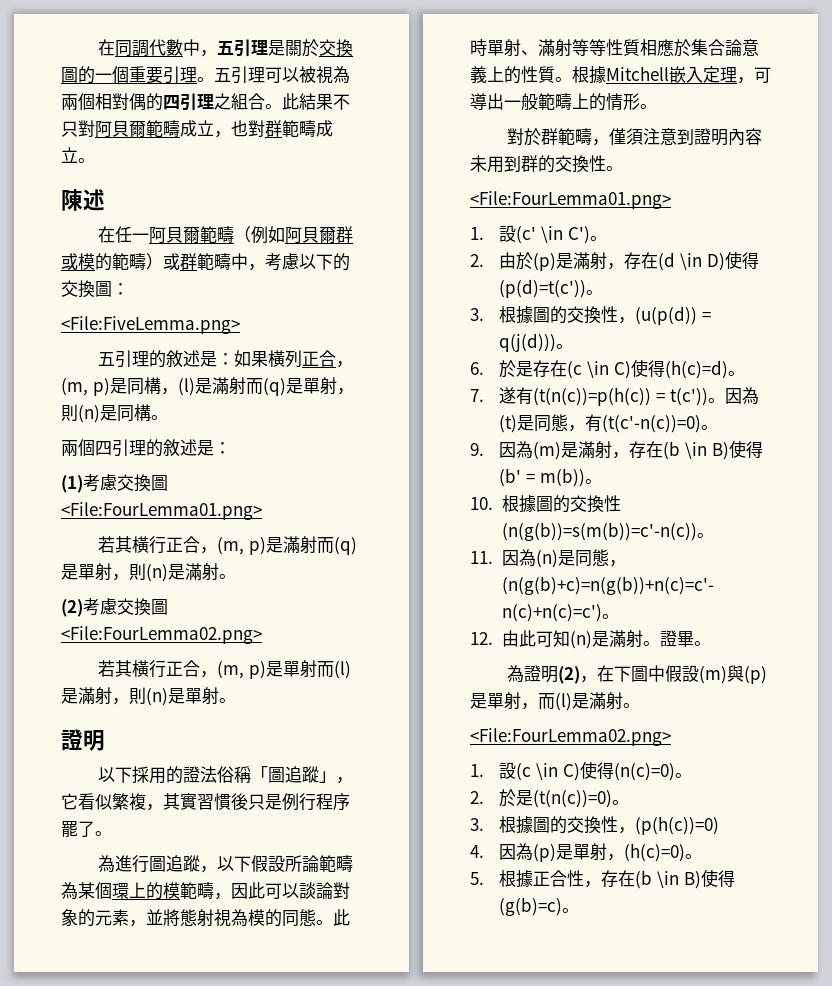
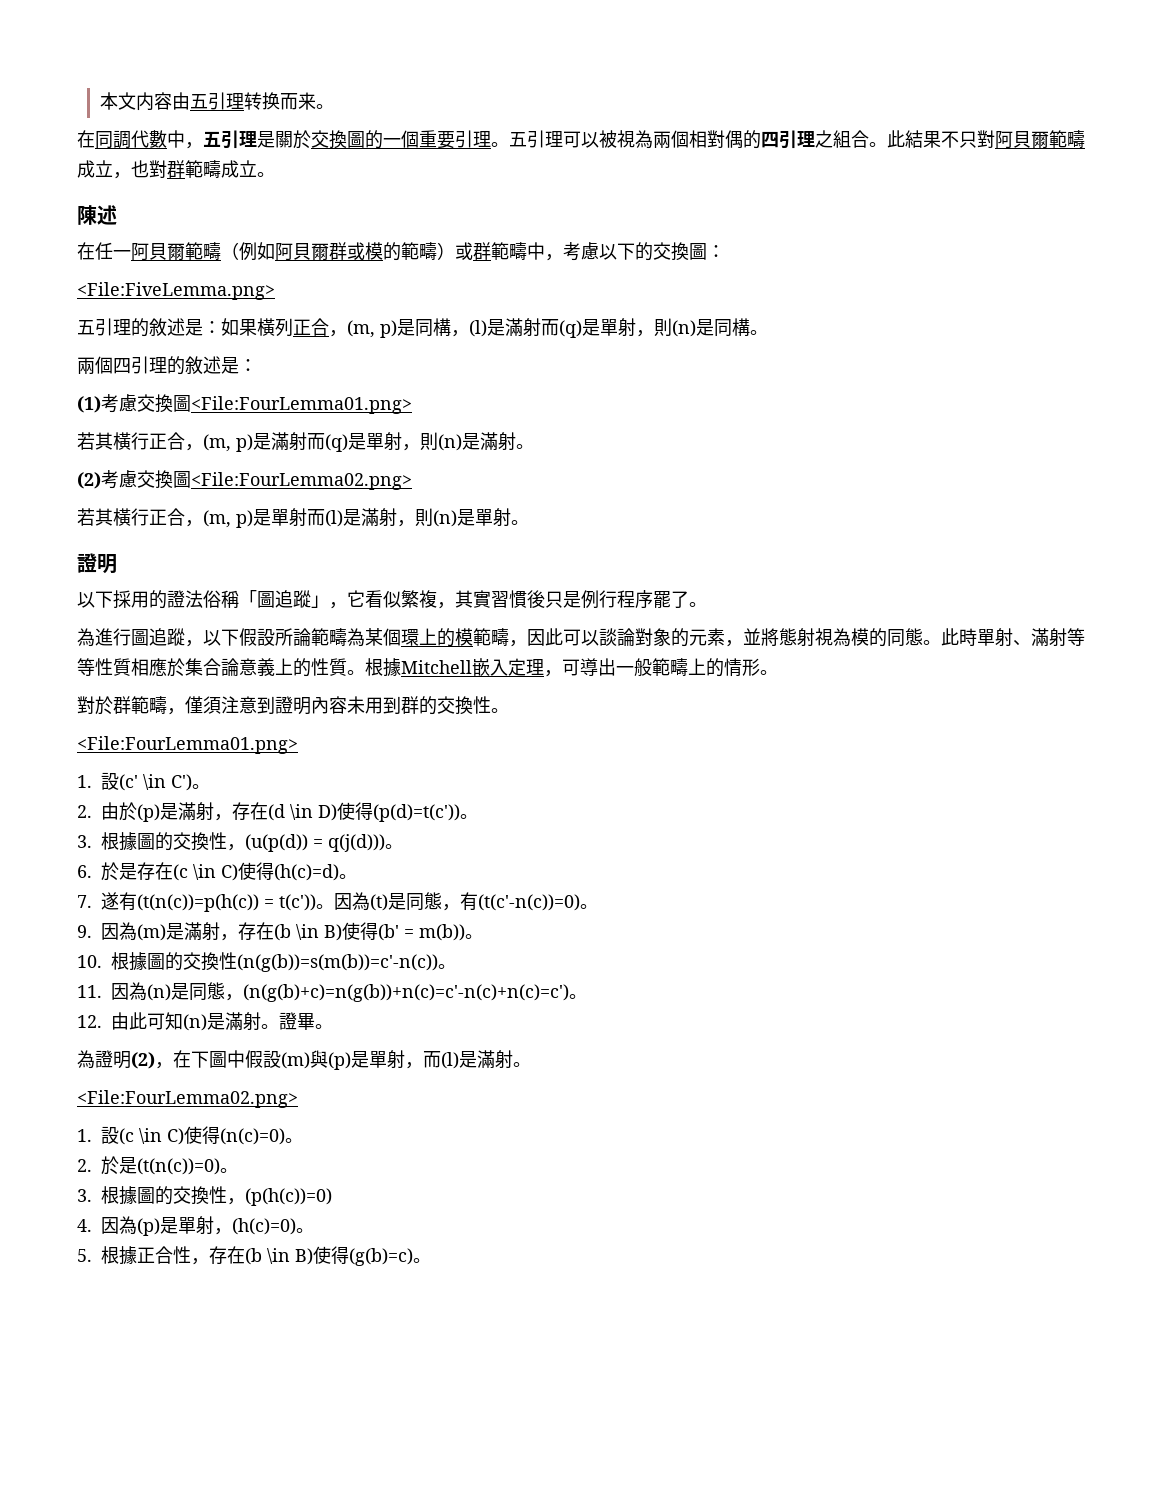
(98, 47) none -> [99,92,334,111] 本文内容由五引理转换而来。 //

